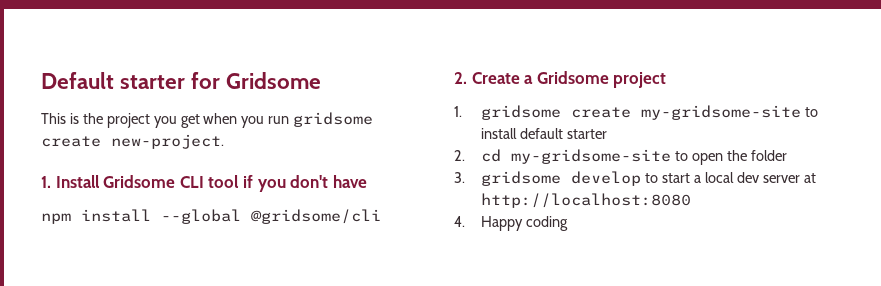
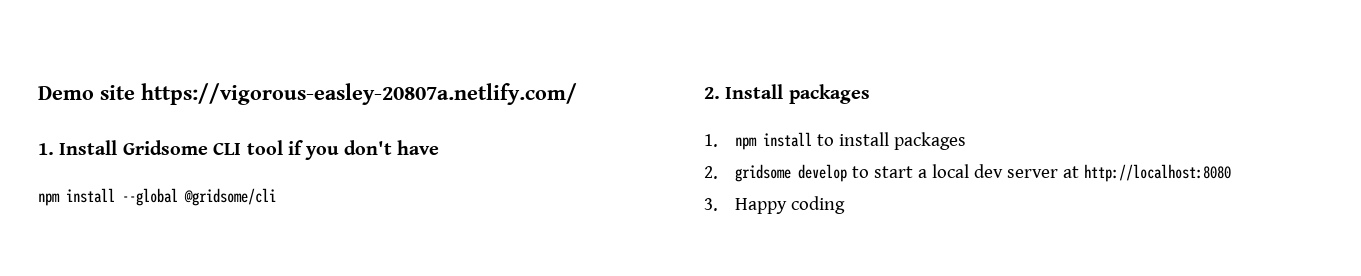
[41,72,322,89] [41,112,374,128] [41,134,224,149] Default starter for Gridsome // This is the project you get when you run gridsome create new-project. -> [38,83,577,105] Demo site https://vigorous-easley-20807a.netlify.com/
[471,71,667,88] [454,105,819,120] [481,128,607,139] [454,149,787,165] [454,172,465,183] Create a Gridsome project // 1. gridsome create my-gridsome-site to install default starter // 2. cd my-gridsome-site to open the folder // 3. -> [725,84,870,104] [704,132,967,150] [704,166,718,179] Install packages // 1. npm install to install packages // 2.
[454,216,465,227] 4. -> [704,198,718,211] 3.

